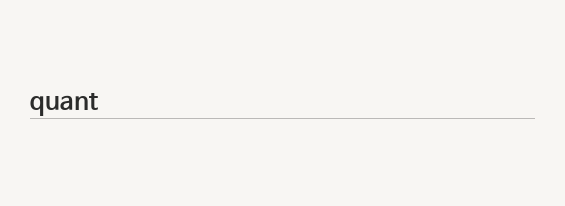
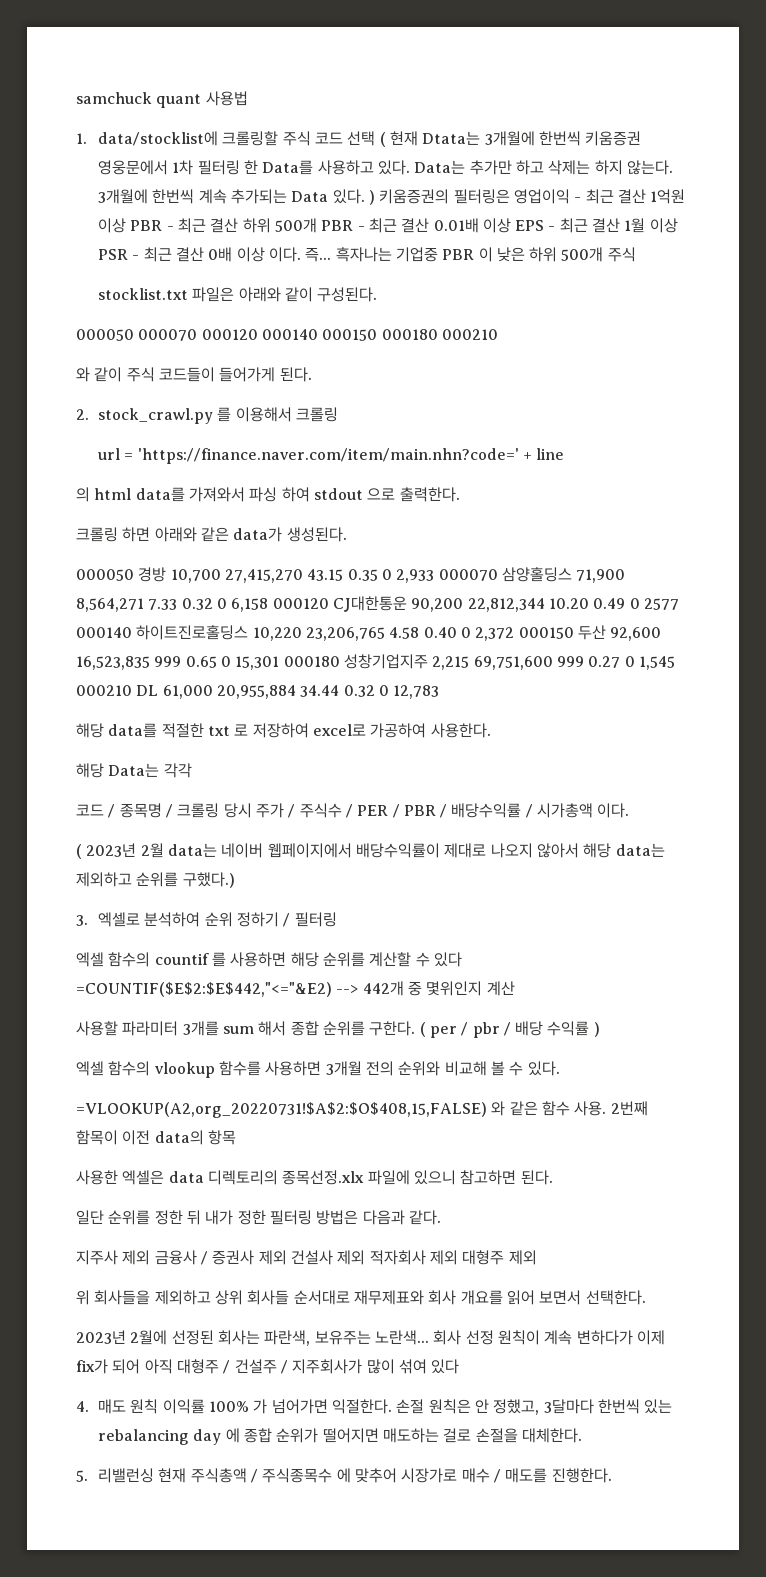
[30,93,98,116] quant -> [76,91,248,108] [76,131,642,147] [98,160,673,175] [98,189,686,205] [98,218,678,233] [98,247,636,262] [98,287,378,302] [76,329,498,341] [76,367,312,382] [76,407,338,424] [98,448,565,464] [76,487,460,502] [76,527,347,542] [76,567,626,583] [76,596,679,612] [76,625,662,641] [76,654,675,670] [76,685,440,699] [76,723,491,738] [76,763,192,778] [76,803,630,818] [76,843,665,859] [76,872,235,888] [76,912,337,927] [76,952,462,967] [76,981,515,997] [76,1021,600,1038] [76,1061,560,1078] [76,1101,648,1118] [76,1130,236,1145] [76,1170,553,1185] [76,1210,441,1225] [76,1250,537,1265] [76,1290,646,1305] [76,1330,665,1346] [76,1359,460,1374] [76,1399,673,1415] [98,1428,582,1445] [76,1468,612,1483] samchuck quant 사용법 // 1. data/stocklist에 크롤링할 주식 코드 선택 ( 현재 Dtata는 3개월에 한번씩 키움증권 영웅문에서 1차 필터링 한 Data를 사용하고 있다. Data는 추가만 하고 삭제는 하지 않는다. 3개월에 한번씩 계속 추가되는 Data 있다. ) 키움증권의 필터링은 영업이익 - 최근 결산 1억원 이상 PBR - 최근 결산 하위 500개 PBR - 최근 결산 0.01배 이상 EPS - 최근 결산 1월 이상 PSR - 최근 결산 0배 이상 이다. 즉... 흑자나는 기업중 PBR 이 낮은 하위 500개 주식 // stocklist.txt 파일은 아래와 같이 구성된다. // 000050 000070 000120 000140 000150 000180 000210 // 와 같이 주식 코드들이 들어가게 된다. // 2. stock_crawl.py 를 이용해서 크롤링 // url = 'https://finance.naver.com/item/main.nhn?code=' + line // 의 html data를 가져와서 파싱 하여 stdout 으로 출력한다. // 크롤링 하면 아래와 같은 data가 생성된다. // 000050 경방 10,700 27,415,270 43.15 0.35 0 2,933 000070 삼양홀딩스 71,900 8,564,271 7.33 0.32 0 6,158 000120 CJ대한통운 90,200 22,812,344 10.20 0.49 0 2577 000140 하이트진로홀딩스 10,220 23,206,765 4.58 0.40 0 2,372 000150 두산 92,600 16,523,835 999 0.65 0 15,301 000180 성창기업지주 2,215 69,751,600 999 0.27 0 1,545 000210 DL 61,000 20,955,884 34.44 0.32 0 12,783 // 해당 data를 적절한 txt 로 저장하여 excel로 가공하여 사용한다. // 해당 Data는 각각 // 코드 / 종목명 / 크롤링 당시 주가 / 주식수 / PER / PBR / 배당수익률 / 시가총액 이다. // ( 2023년 2월 data는 네이버 웹페이지에서 배당수익률이 제대로 나오지 않아서 해당 data는 제외하고 순위를 구했다.) // 3. 엑셀로 분석하여 순위 정하기 / 필터링 // 엑셀 함수의 countif 를 사용하면 해당 순위를 계산할 수 있다 =COUNTIF($E$2:$E$442,"<="&E2) --> 442개 중 몇위인지 계산 // 사용할 파라미터 3개를 sum 해서 종합 순위를 구한다. ( per / pbr / 배당 수익률 ) // 엑셀 함수의 vlookup 함수를 사용하면 3개월 전의 순위와 비교해 볼 수 있다. // =VLOOKUP(A2,org_20220731!$A$2:$O$408,15,FALSE) 와 같은 함수 사용. 2번째 함목이 이전 data의 항목 // 사용한 엑셀은 data 디렉토리의 종목선정.xlx 파일에 있으니 참고하면 된다. // 일단 순위를 정한 뒤 내가 정한 필터링 방법은 다음과 같다. // 지주사 제외 금융사 / 증권사 제외 건설사 제외 적자회사 제외 대형주 제외 // 위 회사들을 제외하고 상위 회사들 순서대로 재무제표와 회사 개요를 읽어 보면서 선택한다. // 2023년 2월에 선정된 회사는 파란색, 보유주는 노란색... 회사 선정 원칙이 계속 변하다가 이제 fix가 되어 아직 대형주 / 건설주 / 지주회사가 많이 섞여 있다 // 4. 매도 원칙 이익률 100% 가 넘어가면 익절한다. 손절 원칙은 안 정했고, 3달마다 한번씩 있는 rebalancing day 에 종합 순위가 떨어지면 매도하는 걸로 손절을 대체한다. // 5. 리밸런싱 현재 주식총액 / 주식종목수 에 맞추어 시장가로 매수 / 매도를 진행한다.

